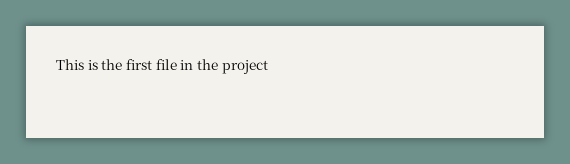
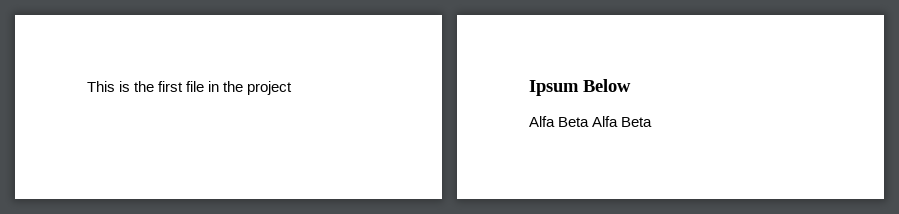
(268, 67) none -> [529,79,631,96] [529,116,653,127] // Ipsum Below // Alfa Beta Alfa Beta

